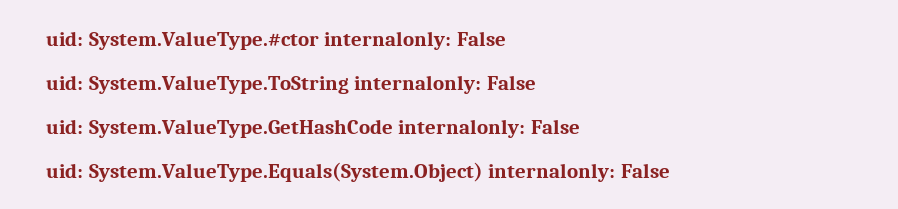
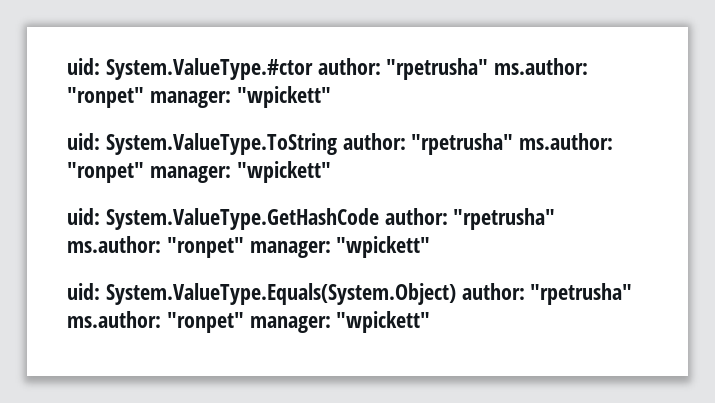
[324,31,507,50] [46,75,537,94] [46,119,581,138] [46,162,671,182] internalonly: False // uid: System.ValueType.ToString internalonly: False // uid: System.ValueType.GetHashCode internalonly: False // uid: System.ValueType.Equals(System.Object) internalonly: False -> [317,58,589,80] [67,86,331,108] [67,133,614,155] [67,161,331,183] [67,208,556,230] [67,236,431,258] [67,283,633,305] [67,311,431,333] author: "rpetrusha" ms.author: "ronpet" manager: "wpickett" // uid: System.ValueType.ToString author: "rpetrusha" ms.author: "ronpet" manager: "wpickett" // uid: System.ValueType.GetHashCode author: "rpetrusha" ms.author: "ronpet" manager: "wpickett" // uid: System.ValueType.Equals(System.Object) author: "rpetrusha" ms.author: "ronpet" manager: "wpickett"

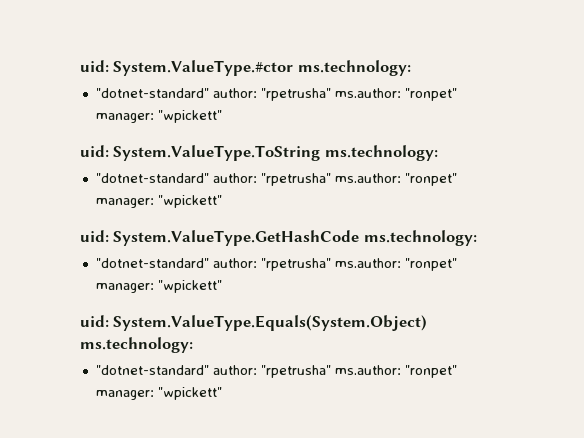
(313, 69) none -> [297,60,411,76] [95,88,209,98] ms.technology: // "dotnet-standard"
(337, 144) none -> [324,145,438,161] [95,173,209,183] ms.technology: // "dotnet-standard"
(379, 219) none -> [363,230,477,246] [95,258,209,268] ms.technology: // "dotnet-standard"
(456, 294) none -> [80,337,193,353] [95,365,209,375] ms.technology: // "dotnet-standard"

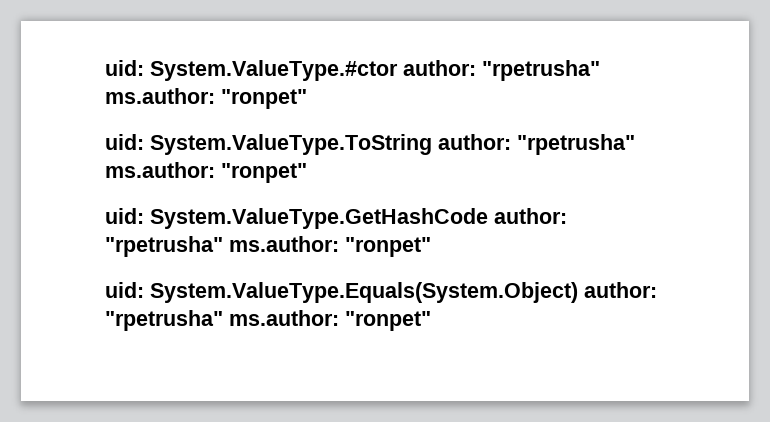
[297,60,411,76] [95,88,457,101] [95,110,222,123] ms.technology: // "dotnet-standard" author: "rpetrusha" ms.author: "ronpet" manager: "wpickett" -> [403,60,600,81] [105,88,307,109] author: "rpetrusha" ms.author: "ronpet"
[324,145,438,161] [95,173,457,186] [95,195,222,208] ms.technology: // "dotnet-standard" author: "rpetrusha" ms.author: "ronpet" manager: "wpickett" -> [438,134,635,155] [105,162,307,183] author: "rpetrusha" ms.author: "ronpet"
[363,230,477,246] [95,258,457,271] [95,280,222,293] ms.technology: // "dotnet-standard" author: "rpetrusha" ms.author: "ronpet" manager: "wpickett" -> [494,208,567,224] [105,236,431,257] author: "rpetrusha" ms.author: "ronpet"
[80,337,193,353] [95,365,457,378] [95,387,222,400] ms.technology: // "dotnet-standard" author: "rpetrusha" ms.author: "ronpet" manager: "wpickett" -> [584,282,657,298] [105,310,431,331] author: "rpetrusha" ms.author: "ronpet"

